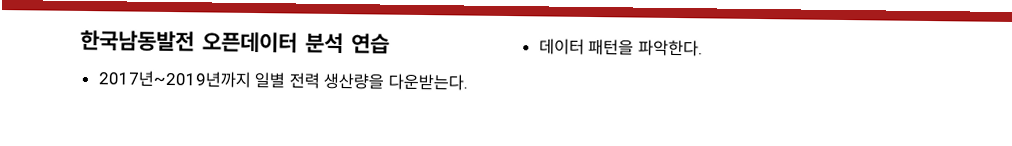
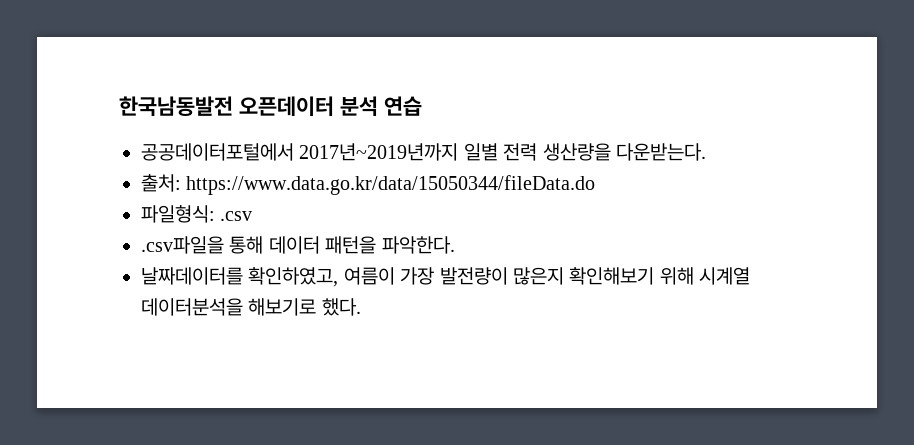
(390, 43) none -> [141,143,294,161] 공공데이터포털에서
[538,38,703,57] 데이터 패턴을 파악한다. -> [141,174,596,195] [141,205,253,223] [141,236,455,254] [141,267,751,287] [141,298,361,316] 출처: https://www.data.go.kr/data/15050344/fileData.do // 파일형식: .csv // .csv파일을 통해 데이터 패턴을 파악한다. // 날짜데이터를 확인하였고, 여름이 가장 발전량이 많은지 확인해보기 위해 시계열 데이터분석을 해보기로 했다.

